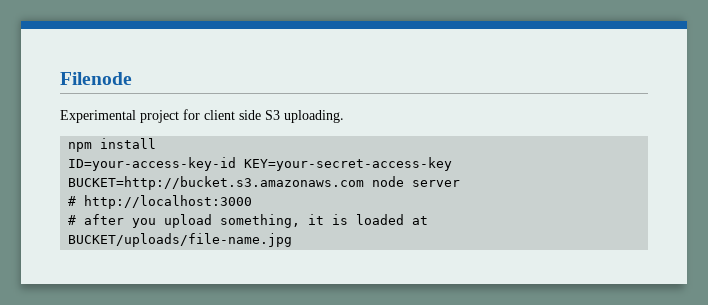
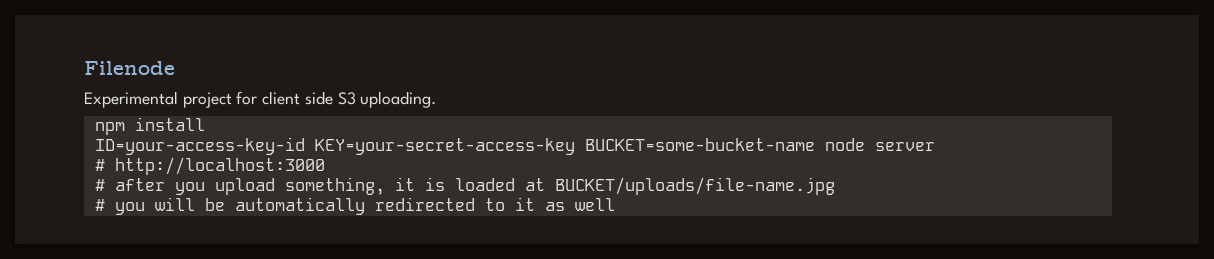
[68,176,365,190] BUCKET=http://bucket.s3.amazonaws.com -> [584,138,815,151] BUCKET=some-bucket-name
(293, 240) none -> [94,197,615,215] // # you will be automatically redirected to it as well

